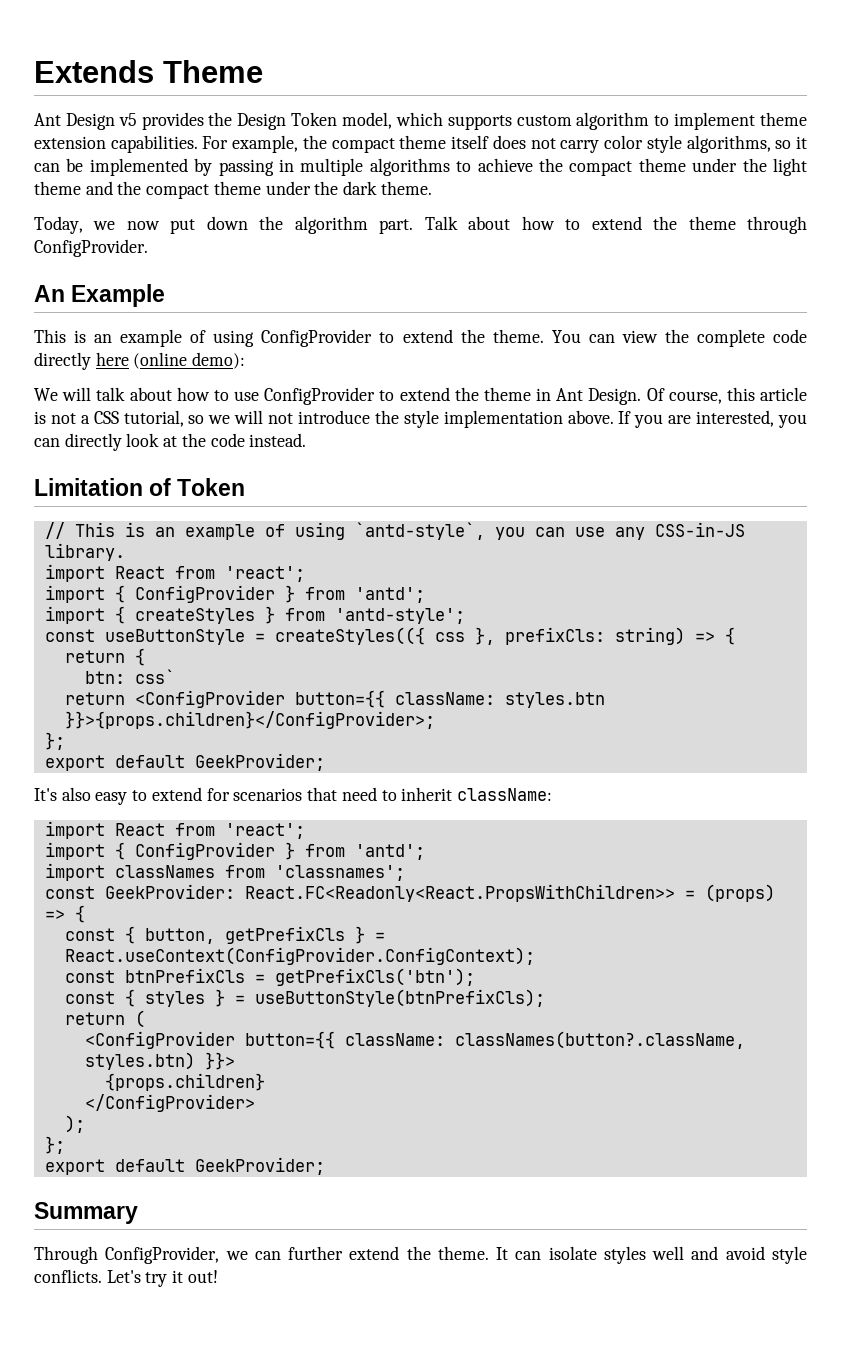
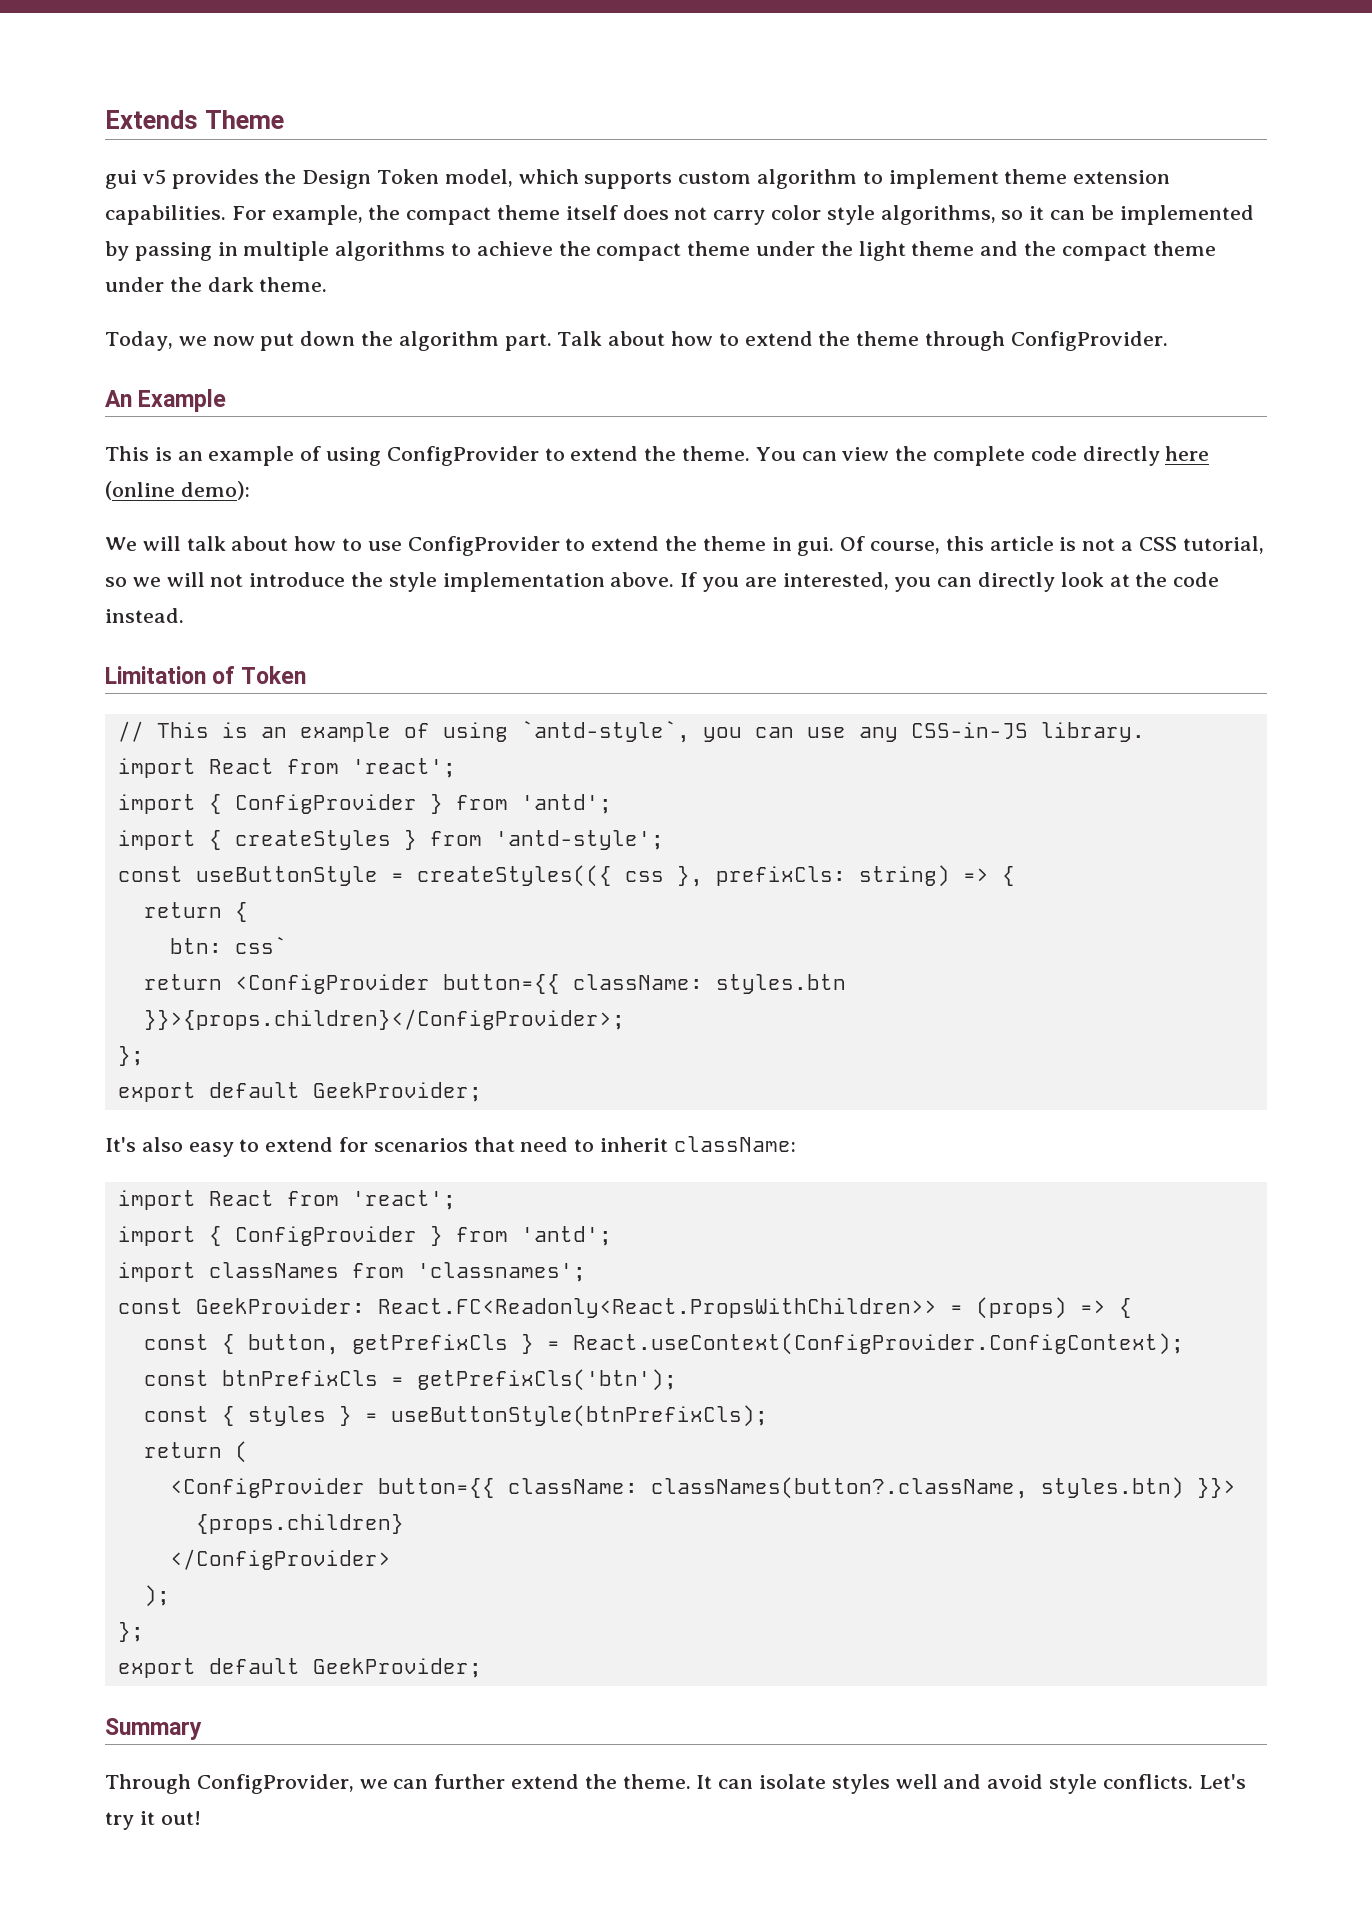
[34,113,115,130] Ant Design -> [105,170,137,189] gui
[556,388,642,405] Ant Design. -> [797,537,835,556] gui.

